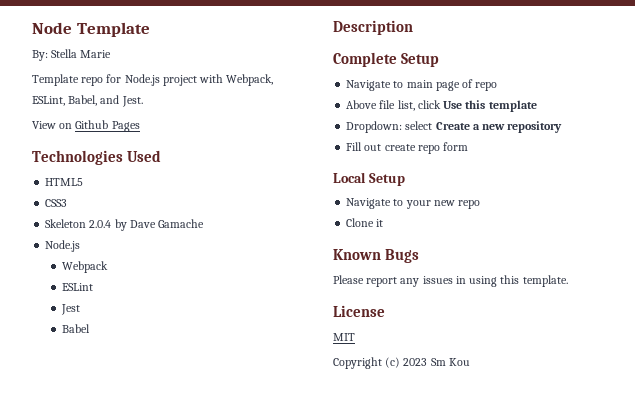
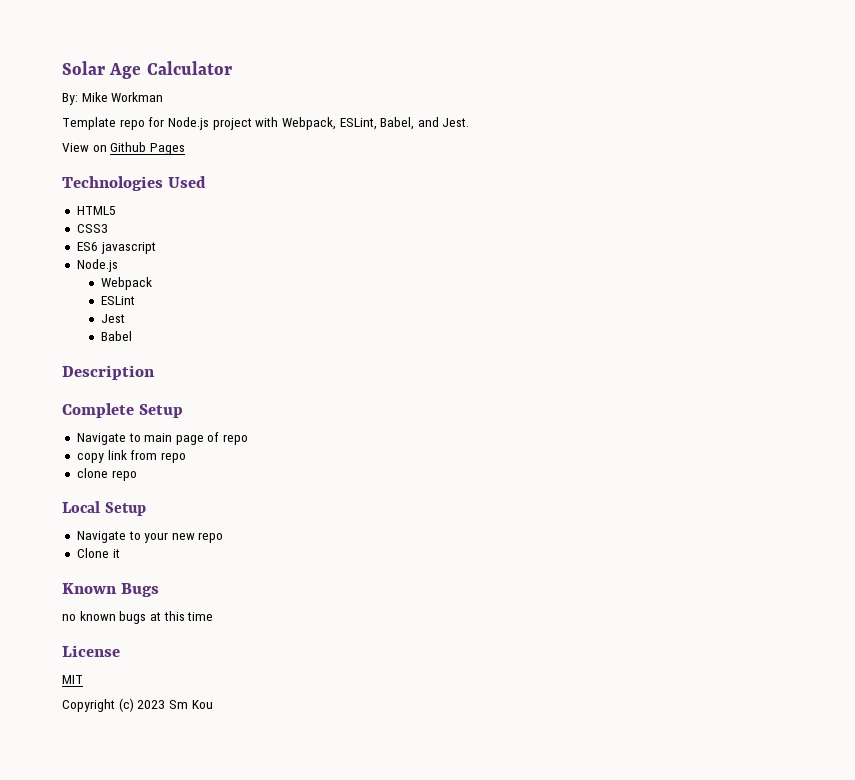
[32,22,150,37] Node Template -> [62,61,232,79] Solar Age Calculator
[51,49,112,58] Stella Marie -> [81,92,164,102] Mike Workman
[45,219,205,231] Skeleton 2.0.4 by Dave Gamache -> [76,242,156,254] ES6 javascript
[346,100,537,112] [346,121,563,133] [346,142,469,154] Above file list, click Use this template // Dropdown: select Create a new repository // Fill out create repo form -> [76,450,186,463] [76,468,137,481] copy link from repo // clone repo
[333,275,568,287] Please report any issues in using this template. -> [62,611,214,624] no known bugs at this time

